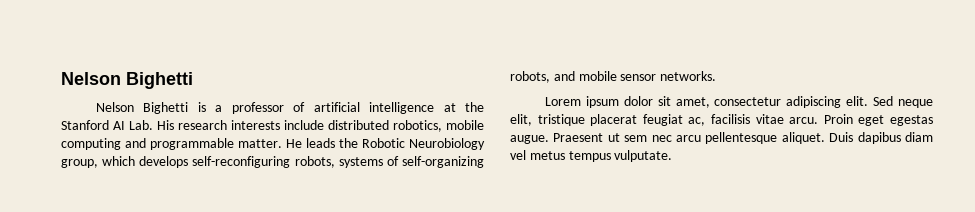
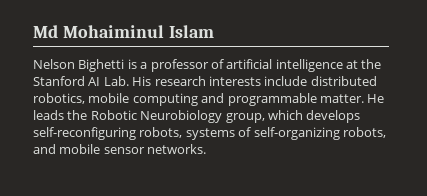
[61,72,193,89] Nelson Bighetti -> [33,25,214,38] Md Mohaiminul Islam
[545,96,934,108] [510,114,933,126] [510,132,933,144] [510,150,673,162] // Lorem ipsum dolor sit amet, consectetur adipiscing elit. Sed neque elit, tristique placerat feugiat ac, facilisis vitae arcu. Proin eget egestas augue. Praesent ut sem nec arcu pellentesque aliquet. Duis dapibus diam vel metus tempus vulputate. -> (207, 149) none

